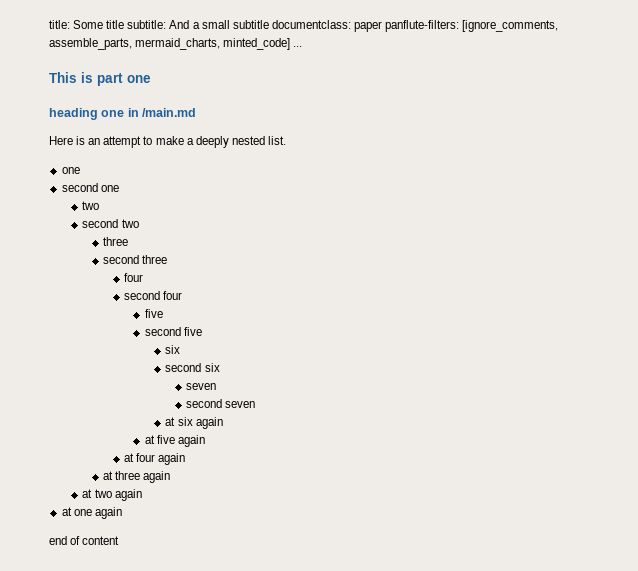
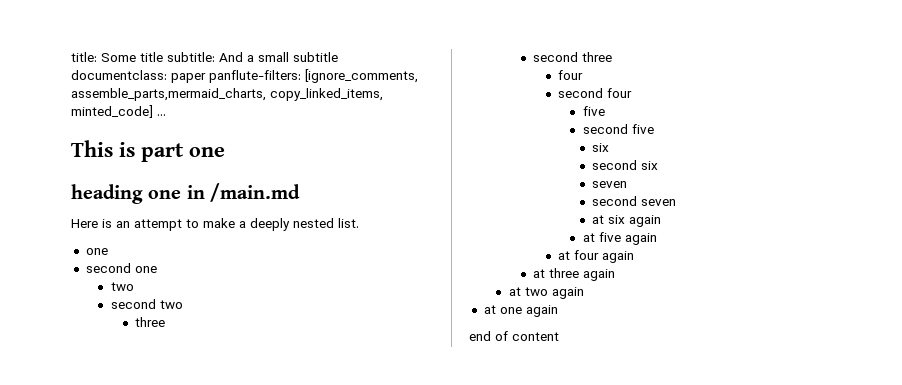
[49,38,221,50] assemble_parts, mermaid_charts, -> [71,88,383,101] assemble_parts,mermaid_charts, copy_linked_items,

